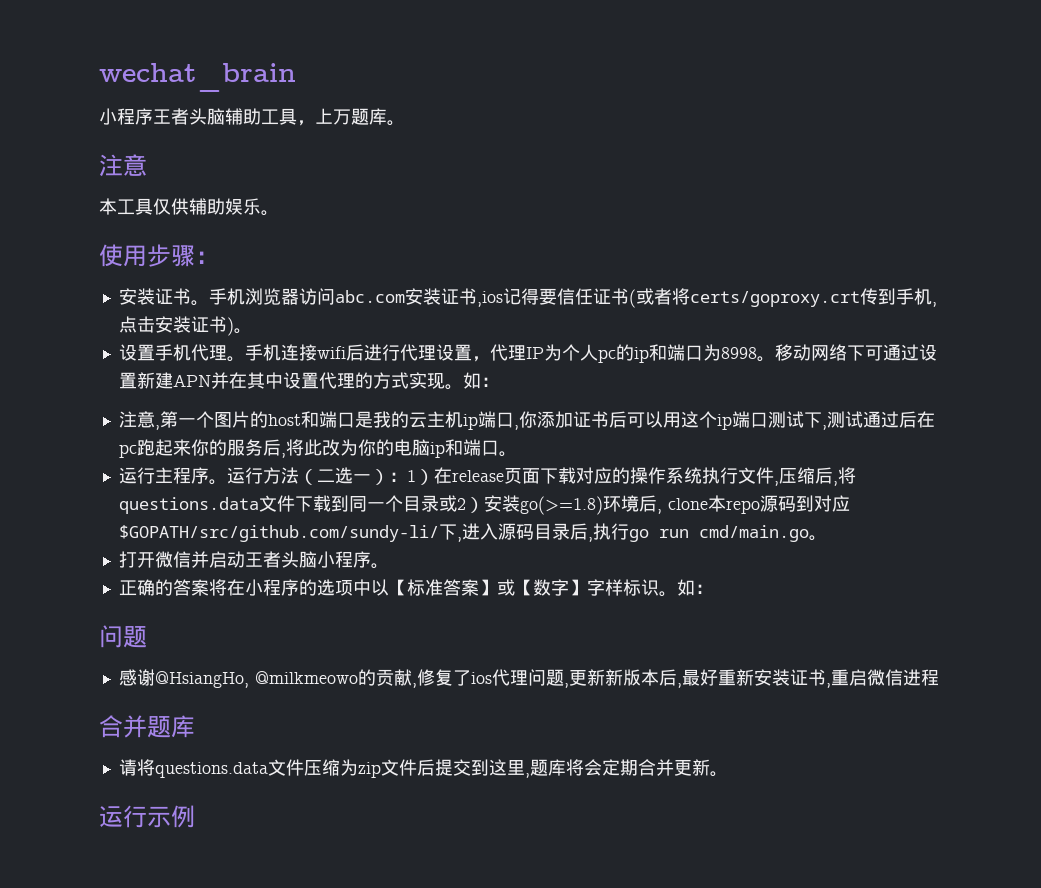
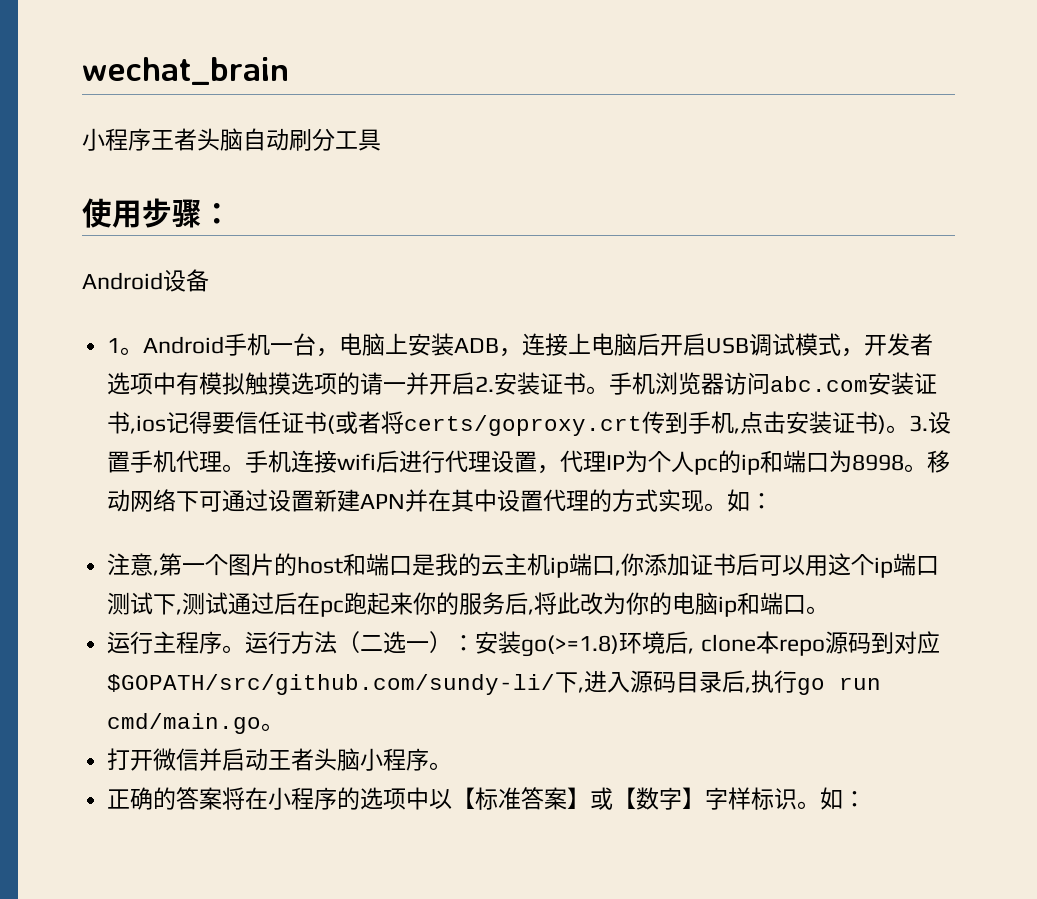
[225,108,405,126] [99,154,147,177] [99,198,279,216] [99,244,219,267] 辅助工具，上万题库。 // 注意 // 本工具仅供辅助娱乐。 // 使用步骤： // -> [243,128,381,151] [82,198,232,228] [82,269,209,292] [107,333,934,357] [107,372,495,395] 自动刷分工具 // 使用步骤： // Android设备 // 1。Android手机一台，电脑上安装ADB，连接上电脑后开启USB调试模式，开发者选项中有模拟触摸选项的请一并开启2.
(252, 331) // -> [909,415,929,432] 3.
[406,467,856,486] [118,495,484,514] 1）在release页面下载对应的操作系统执行文件,压缩后,将questions.data文件下载到同一个目录或2） -> (476, 643) none
[99,625,147,648] [118,669,939,688] [99,715,195,738] [118,759,728,778] [99,805,195,828] // 问题 // 感谢@HsiangHo, @milkmeowo的贡献,修复了ios代理问题,更新新版本后,最好重新安装证书,重启微信进程 // 合并题库 // 请将questions.data文件压缩为zip文件后提交到这里,题库将会定期合并更新。 // 运行示例 -> (867, 799) none

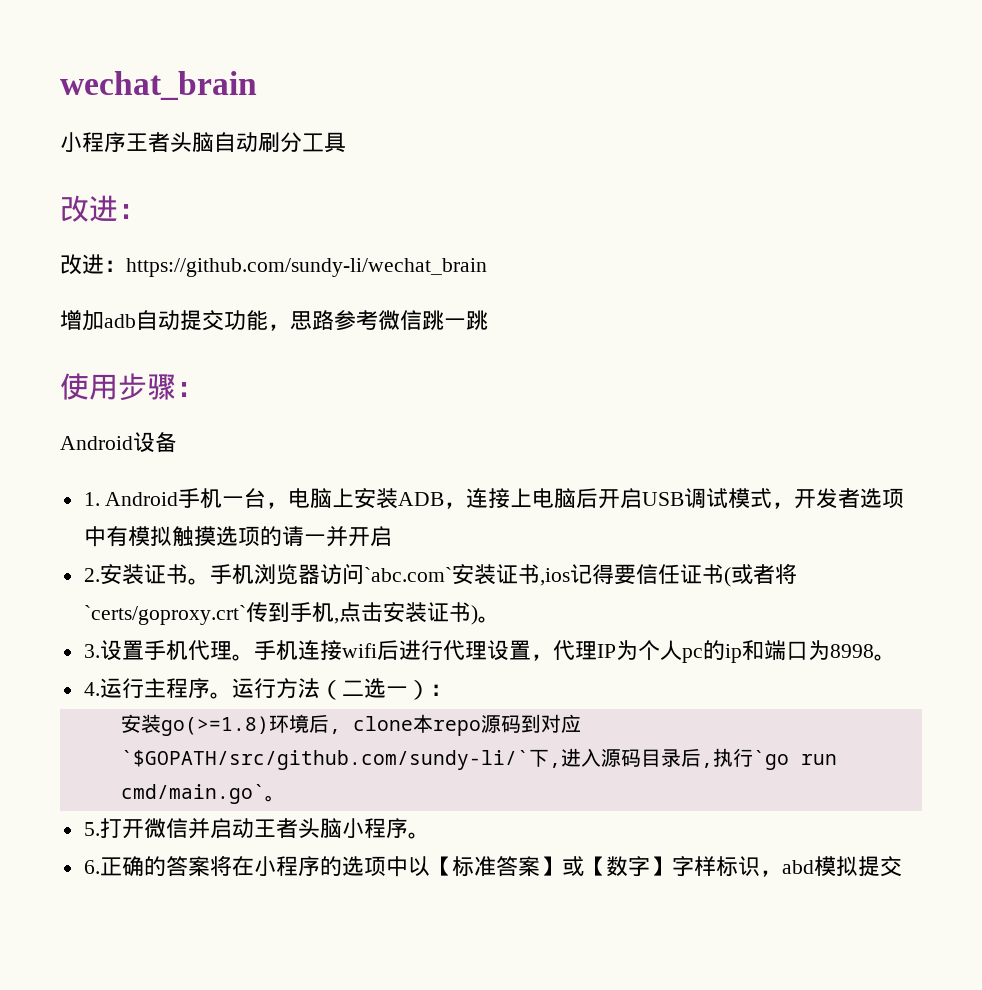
(381, 140) none -> [60,195,147,222] [60,254,487,277] [60,310,488,331] // 改进： // 改进：https://github.com/sundy-li/wechat_brain // 增加adb自动提交功能，思路参考微信跳一跳
[107,338,144,355] 1。 -> [83,492,100,506] 1.
(476, 383) none -> (392, 536) //
[770,376,869,392] abc.com -> [363,567,452,582] `abc.com`
[404,415,643,436] certs/goproxy.crt -> [83,605,246,625] `certs/goproxy.crt`
(910, 429) none -> (500, 619) //
[927,450,951,473] [107,489,774,512] [107,553,940,578] [107,592,830,617] 移动网络下可通过设置新建APN并在其中设置代理的方式实现。如： // 注意,第一个图片的host和端口是我的云主机ip端口,你添加证书后可以用这个ip端口测试下,测试通过后在pc跑起来你的服务后,将此改为你的电脑ip和端口。 // -> [83,682,100,696] // 4.
(476, 643) none -> (452, 690) //
[107,674,556,695] $GOPATH/src/github.com/sundy-li/ -> [120,750,529,770] `$GOPATH/src/github.com/sundy-li/`
[797,677,882,695] [107,713,285,734] go run cmd/main.go。 // -> [752,750,837,770] [120,784,285,804] [83,822,100,836] `go run cmd/main.go`。 // 5.
(453, 766) none -> [83,860,100,874] 6.
[797,787,867,810] 。如： -> [759,856,902,877] ，abd模拟提交

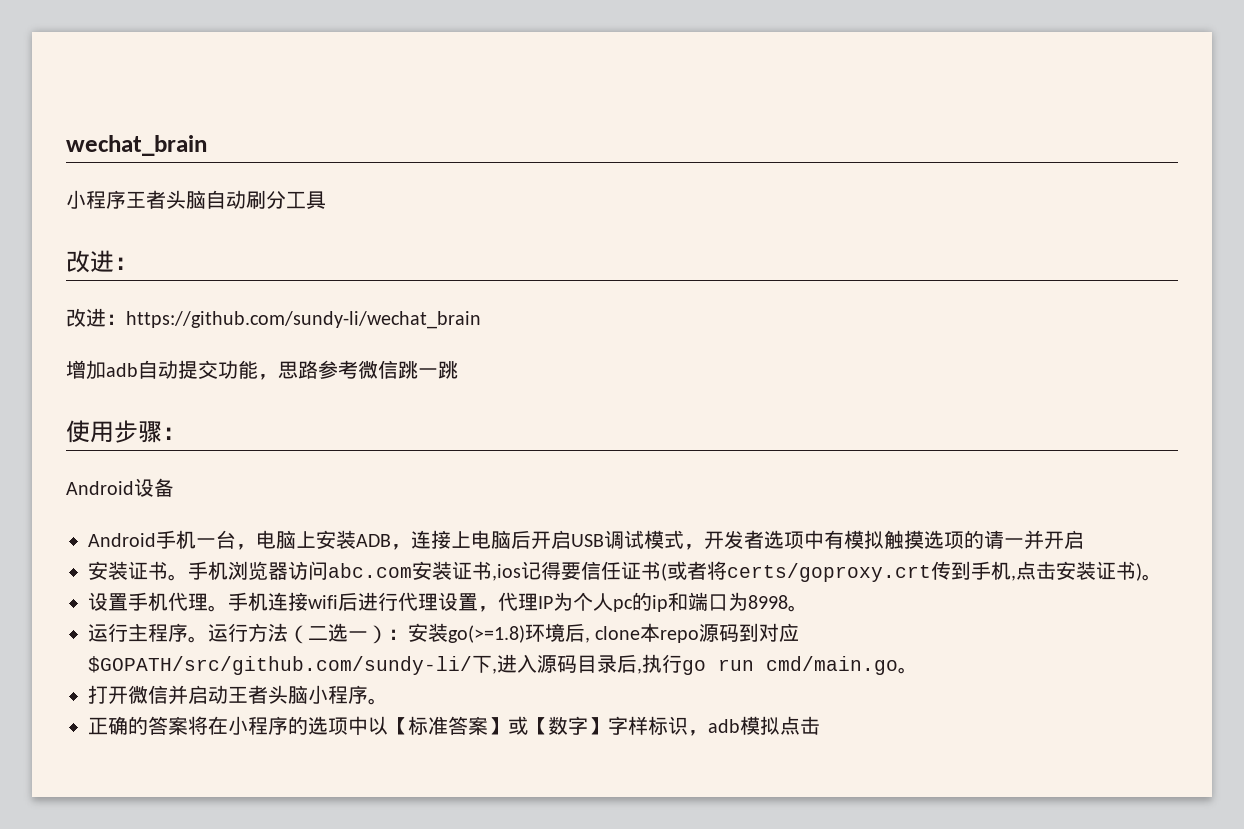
[83,492,100,506] 1. -> (174, 487) none
[83,568,100,582] 2. -> (1084, 539) none
[363,567,452,582] `abc.com` -> [328,563,412,578] abc.com
[83,605,246,625] `certs/goproxy.crt` -> [727,563,931,582] certs/goproxy.crt
[83,644,100,658] 3. -> (1162, 577) none
[83,682,100,696] 4. -> (808, 608) none
(452, 690) // -> (408, 634) none
[120,750,529,770] `$GOPATH/src/github.com/sundy-li/` -> [88,656,472,675] $GOPATH/src/github.com/sundy-li/
[752,750,837,770] [120,784,285,804] [83,822,100,836] `go run cmd/main.go`。 // 5. -> [682,656,918,675] go run cmd/main.go。 //
[83,860,100,874] 6. -> (388, 701) none
[781,856,902,877] abd模拟提交 -> [708,716,820,735] adb模拟点击

